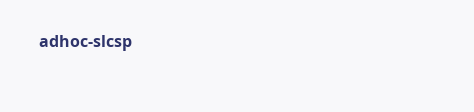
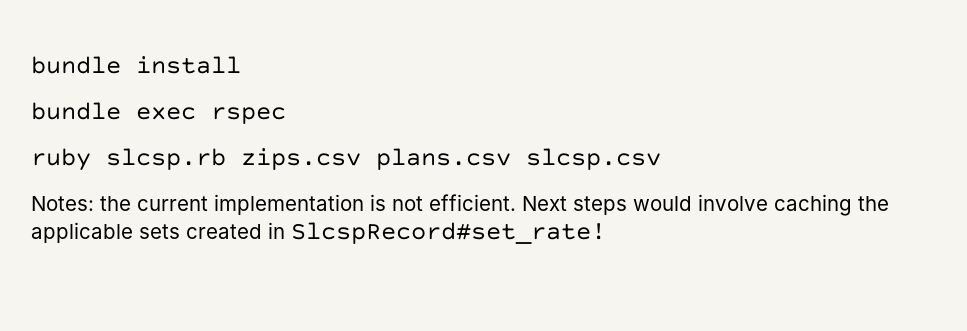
[39,35,132,51] adhoc-slcsp -> [31,56,241,74] [31,102,286,124] [31,148,661,171] [31,194,889,216] [31,222,606,244] bundle install // bundle exec rspec // ruby slcsp.rb zips.csv plans.csv slcsp.csv // Notes: the current implementation is not efficient. Next steps would involve caching the applicable sets created in SlcspRecord#set_rate!

